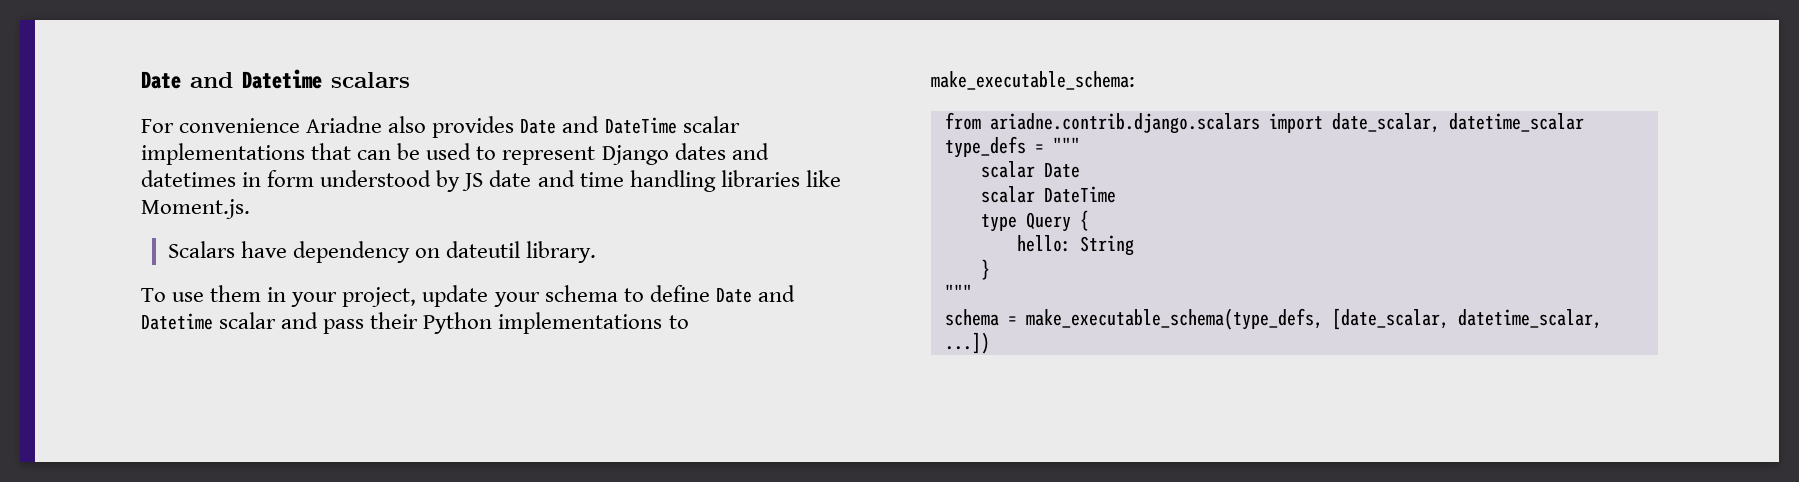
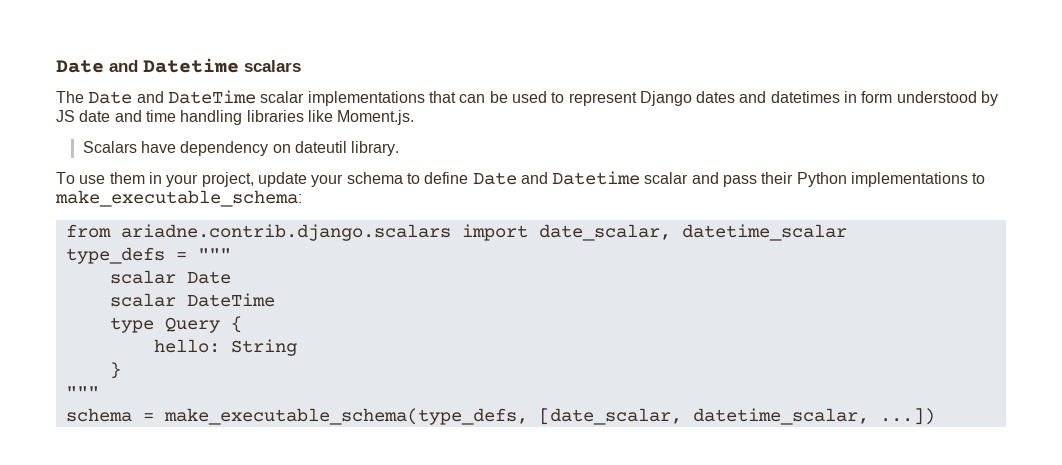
[141,116,515,138] For convenience Ariadne also provides -> [56,91,84,103] The

